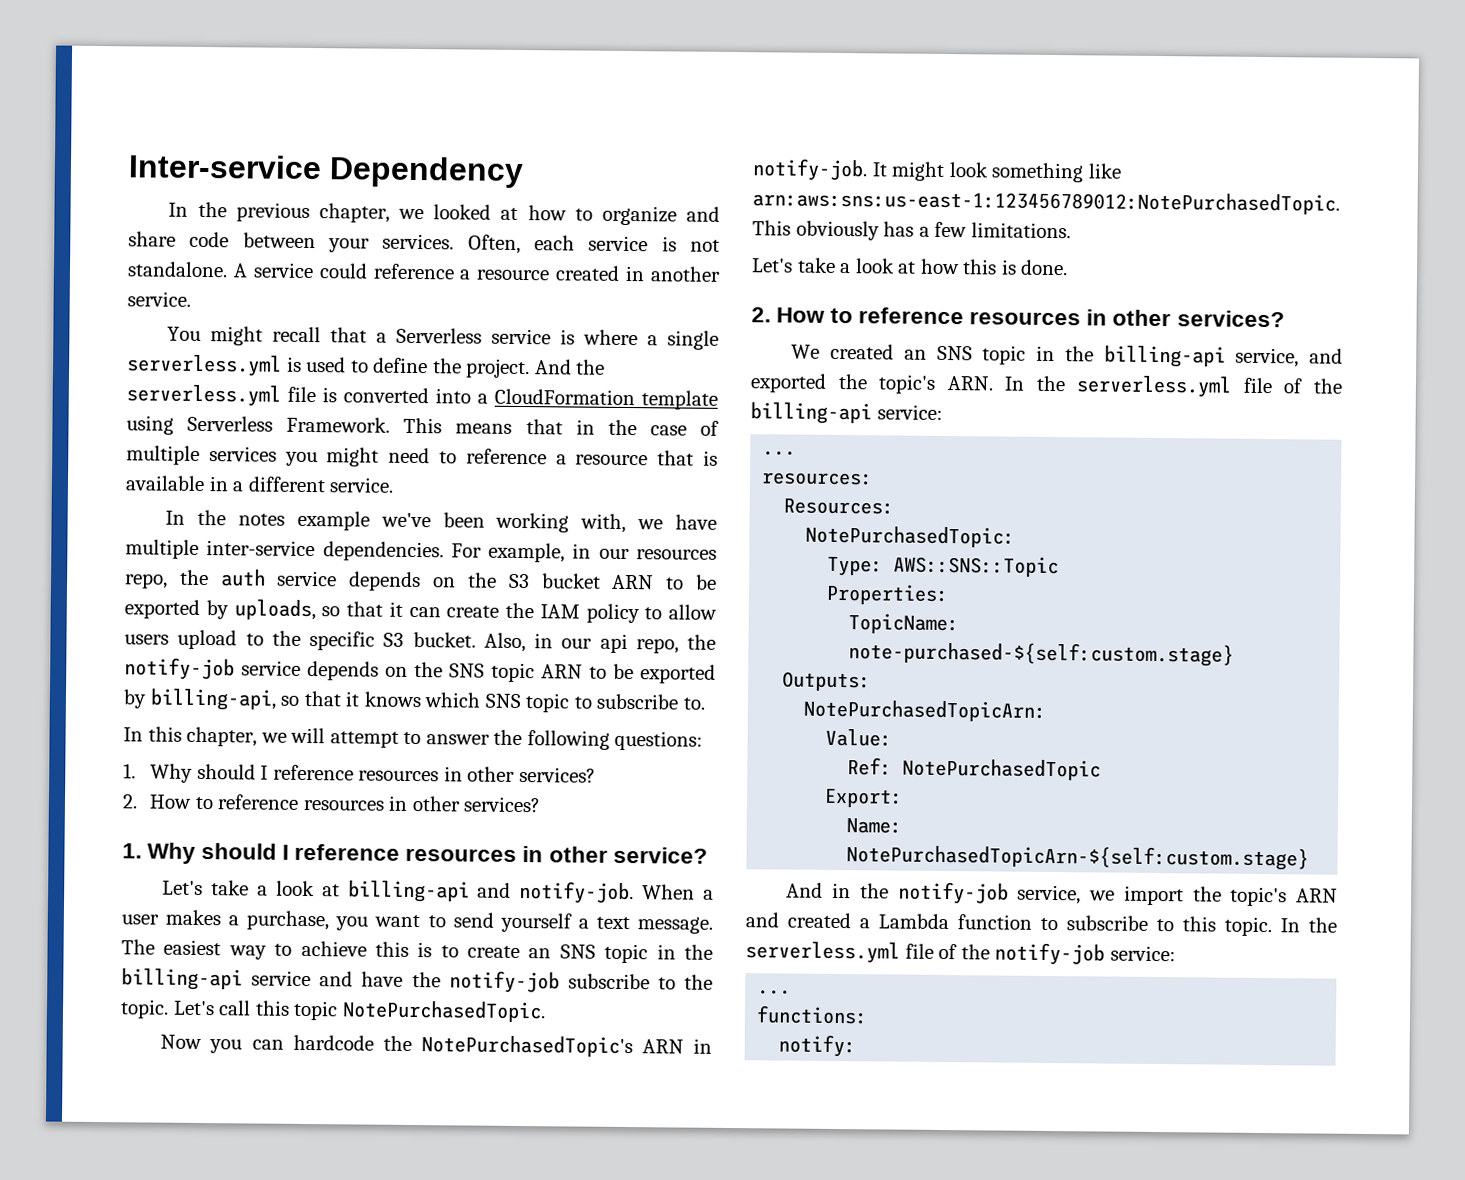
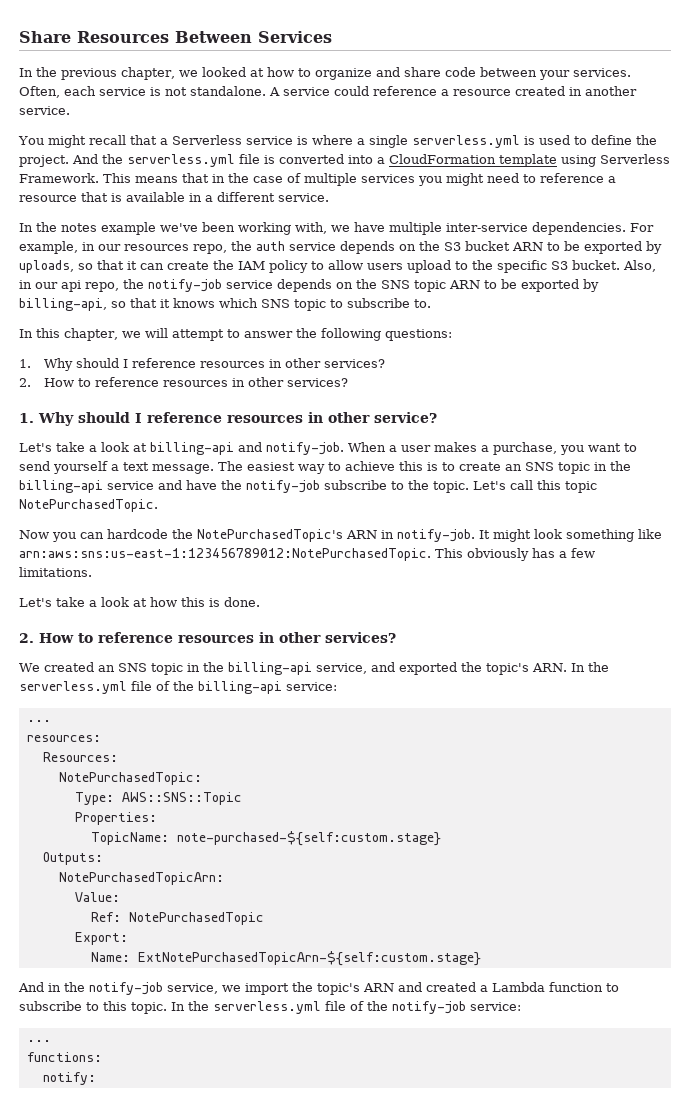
[128,154,524,189] Inter-service Dependency -> [19,31,332,43] Share Resources Between Services
[846,844,1310,871] NotePurchasedTopicArn-${self:custom.stage} -> [137,951,481,966] ExtNotePurchasedTopicArn-${self:custom.stage}

